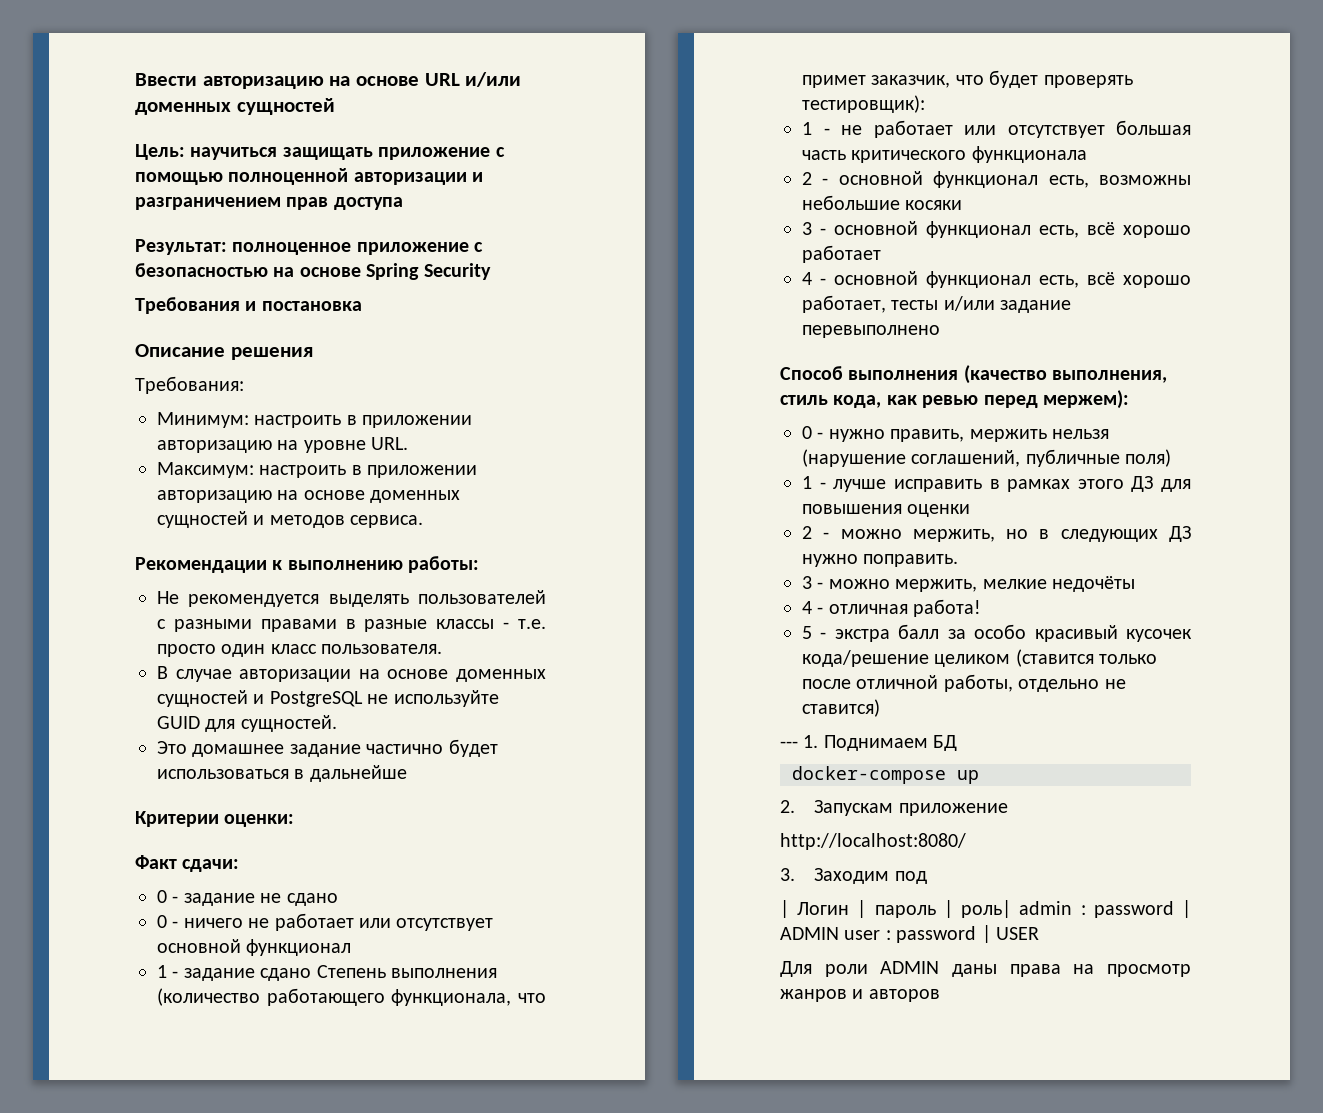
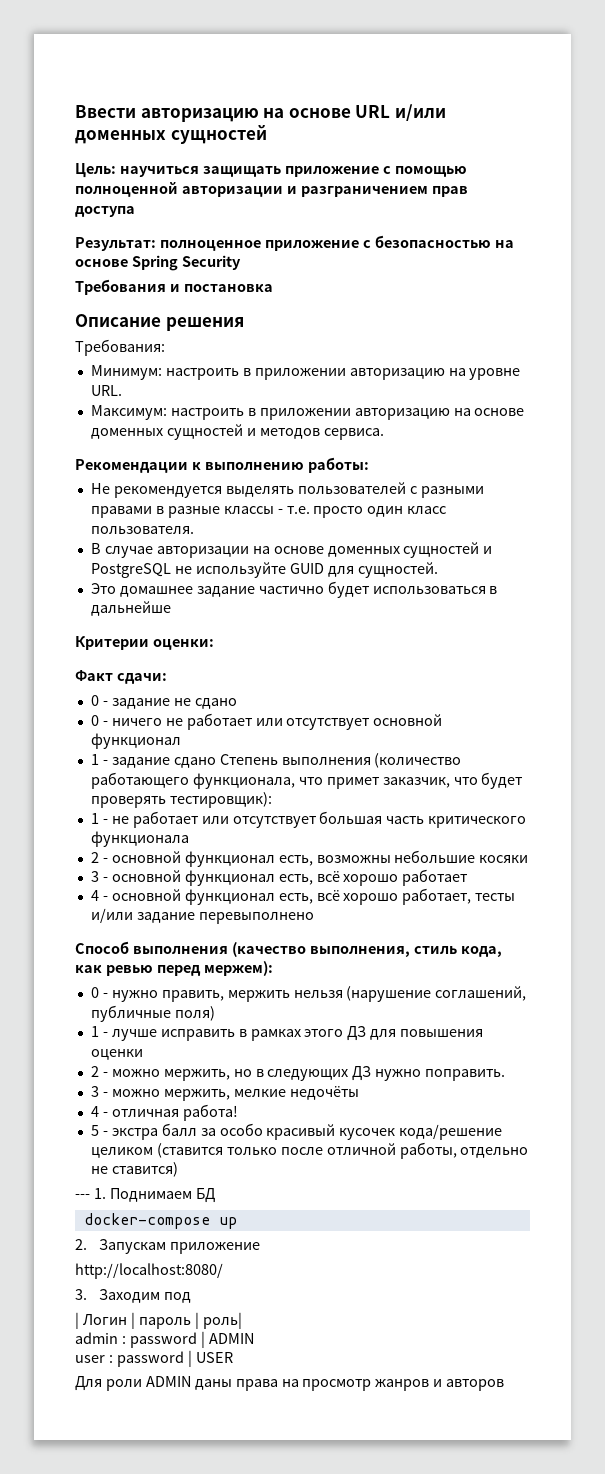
(1012, 909) none -> (242, 1320) //
(839, 933) none -> (254, 1338) //

